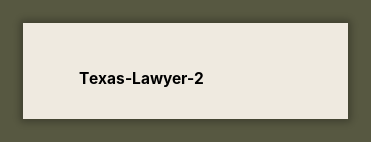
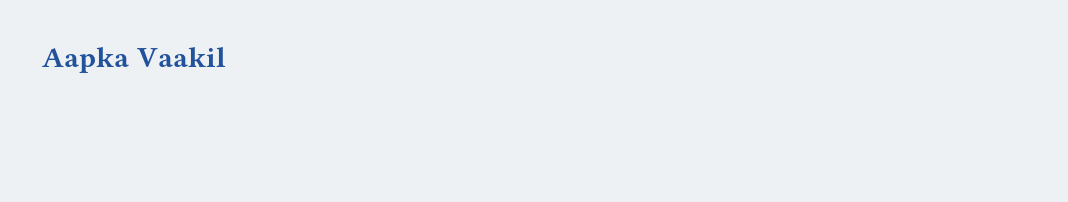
[79,72,204,87] Texas-Lawyer-2 -> [42,47,226,73] Aapka Vaakil

